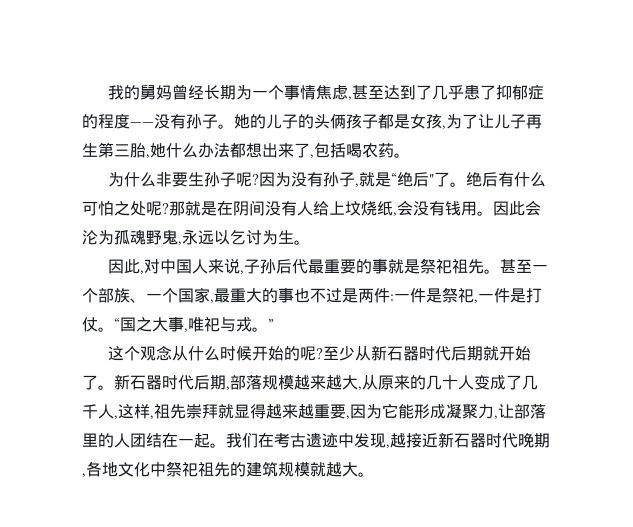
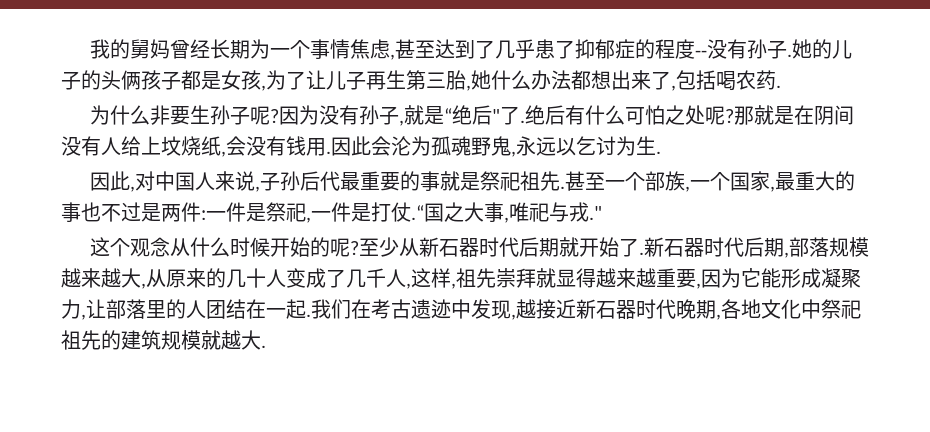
[130,114,234,129] ——没有孙子。 -> [694,39,792,59] --没有孙子.
[394,153,410,158] 。 -> [776,85,781,88] .
[450,182,467,187] 。 -> [519,120,525,123] .
[477,211,493,216] 。 -> [326,151,331,154] .
[294,240,310,245] 。 -> [656,151,661,154] .
[484,269,501,274] 。 -> [559,186,565,189] .
[130,298,146,303] 、 -> [684,186,690,192] ,
[98,318,120,332] 。“ -> [411,205,424,220] .“
[252,319,274,332] 。” -> [589,206,602,220] ."
[98,385,114,390] 。 -> [638,252,644,255] .
[210,443,226,448] 。 -> [306,314,311,317] .
[358,472,374,477] 。 -> [261,345,266,348] .

